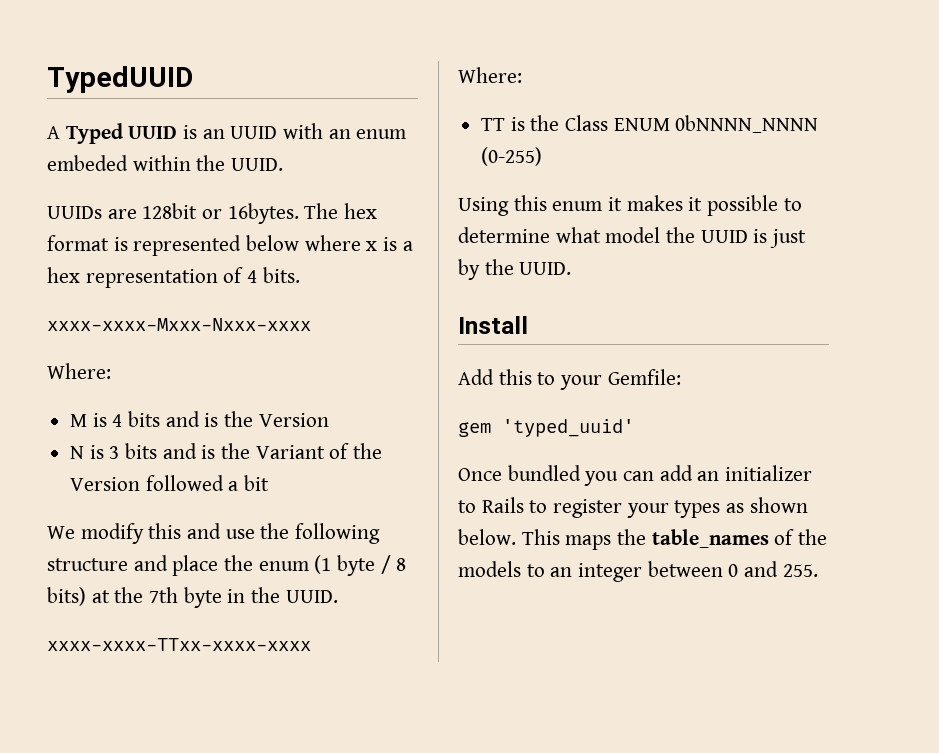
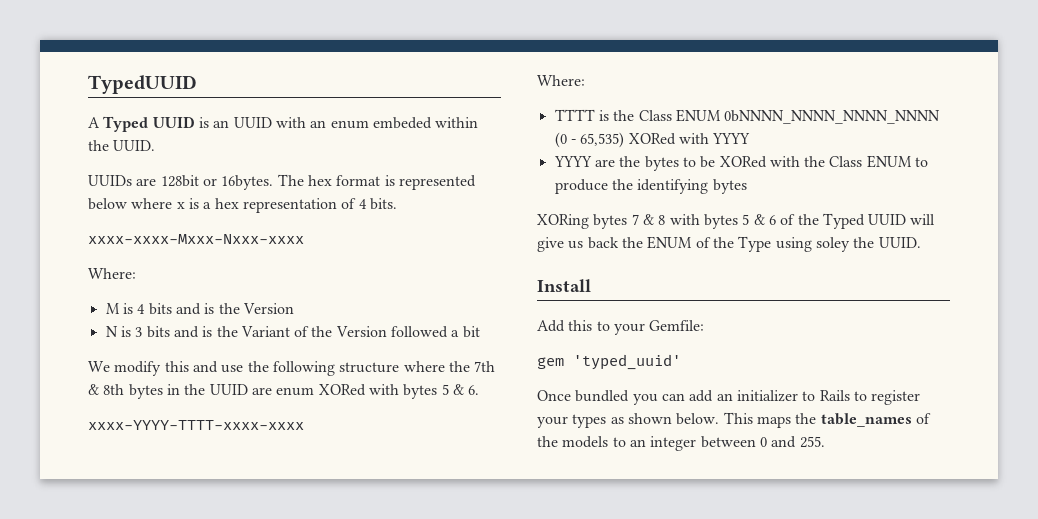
[133,555,407,576] [47,587,338,608] [47,638,311,651] [458,67,522,83] [481,118,506,131] and place the enum (1 byte / 8 bits) at the 7th byte in the UUID. // xxxx-xxxx-TTxx-xxxx-xxxx // Where: // TT -> [403,361,496,372] [88,384,480,399] [88,420,304,430] [537,75,585,86] [554,109,595,121] where the 7th & 8th bytes in the UUID are enum XORed with bytes 5 & 6. // xxxx-YYYY-TTTT-xxxx-xxxx // Where: // TTTT
[675,115,819,133] [481,147,543,166] [458,195,802,216] [458,227,807,248] [458,259,480,280] 0bNNNN_NNNN (0-255) // Using this enum it makes it possible to determine what model the UUID is just by -> [724,110,941,124] [554,132,751,148] [553,155,929,171] [554,179,747,194] [537,213,936,229] [537,236,850,252] 0bNNNN_NNNN_NNNN_NNNN (0 - 65,535) XORed with YYYY // YYYY are the bytes to be XORed with the Class ENUM to produce the identifying bytes // XORing bytes 7 & 8 with bytes 5 & 6 of the Typed UUID will give us back the ENUM of the Type using soley

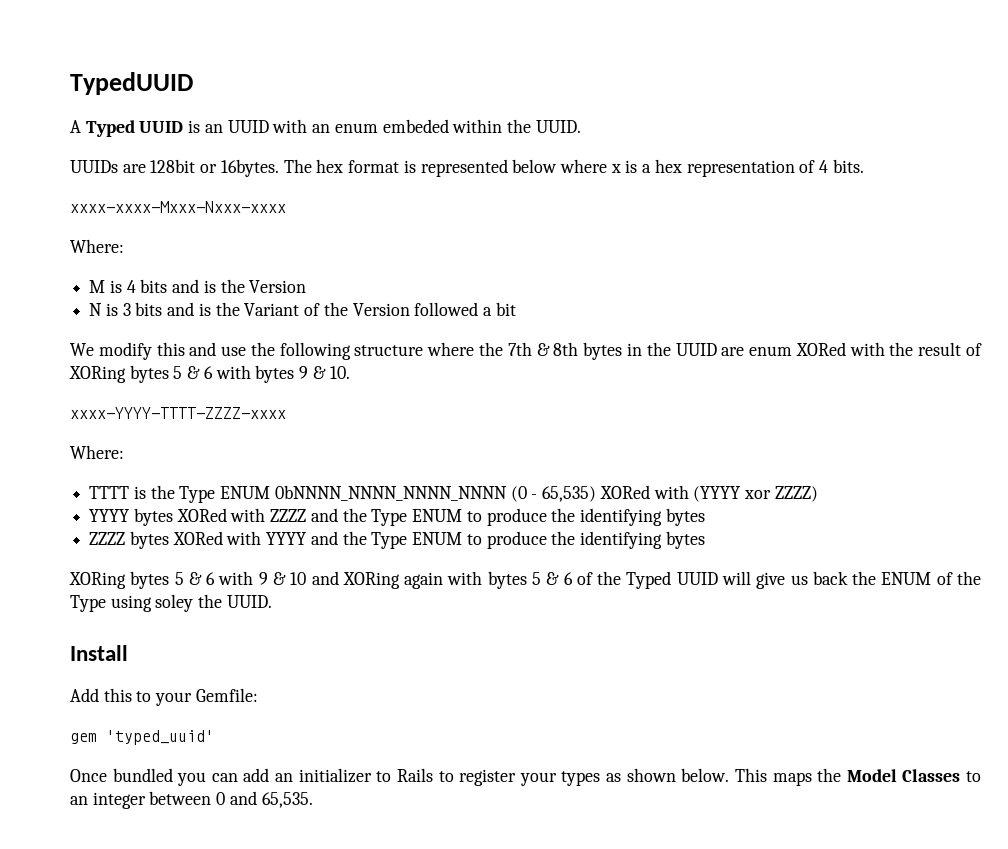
[403,384,480,399] [88,420,304,430] bytes 5 & 6. // xxxx-YYYY-TTTT-xxxx-xxxx -> [889,342,982,356] [69,365,350,383] [70,407,286,419] the result of XORing bytes 5 & 6 with bytes 9 & 10. // xxxx-YYYY-TTTT-ZZZZ-xxxx
[638,110,672,121] Class -> [179,486,216,503] Type
[712,133,751,144] [553,156,863,171] YYYY // YYYY are the bytes to be XORed with the Class -> [693,486,818,502] [89,508,705,526] [89,531,408,549] (YYYY xor ZZZZ) // YYYY bytes XORed with ZZZZ and the Type ENUM to produce the identifying bytes // ZZZZ bytes XORed with YYYY and the Type
[631,214,666,225] 7 & 8 -> [174,571,444,589] 5 & 6 with 9 & 10 and XORing again
[820,413,931,427] [537,436,609,448] table_names of the models -> [846,769,961,782] Model Classes
[799,436,825,448] 255. -> [261,792,313,808] 65,535.

